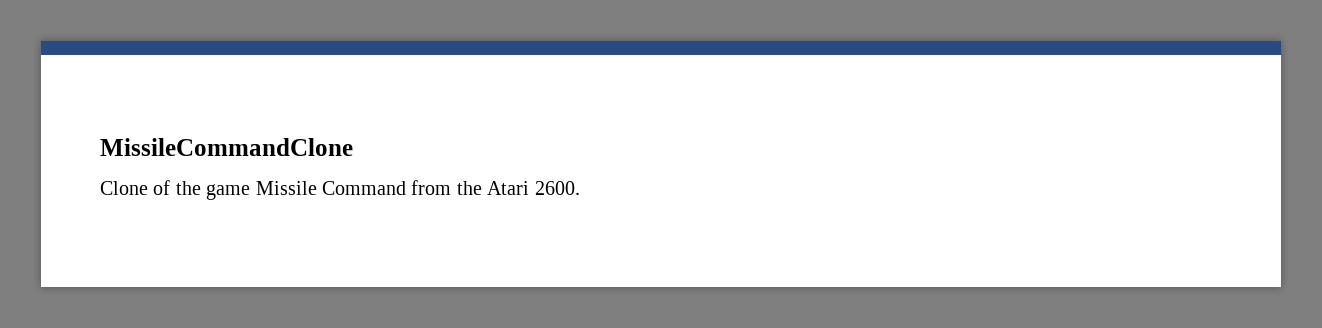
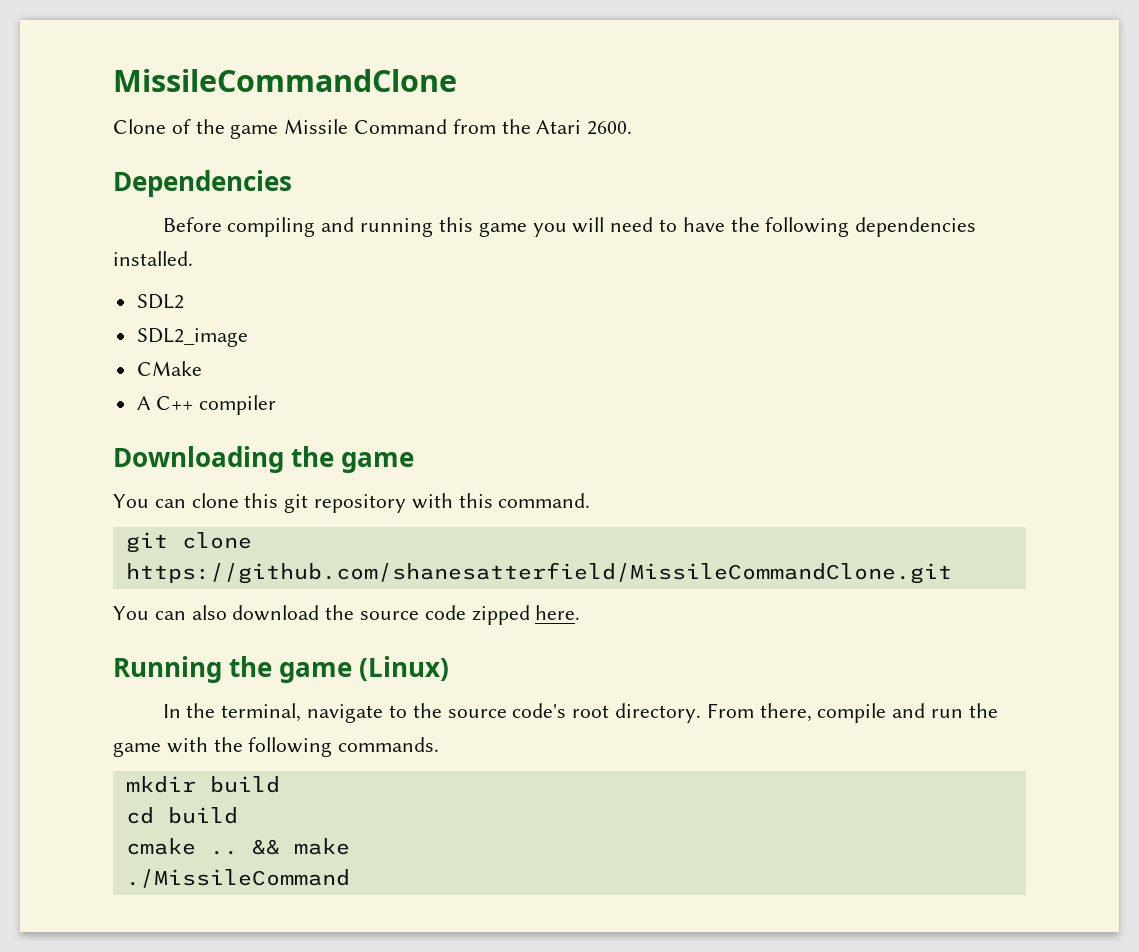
(580, 188) none -> [113,170,292,197] [162,217,977,237] [113,251,193,266] [136,294,184,309] [136,328,248,347] [136,361,202,376] [136,395,277,415] [113,446,415,473] [113,493,591,513] [125,532,252,553] [125,562,952,584] [113,605,581,625] [113,656,450,683] [162,703,998,723] [113,737,440,757] [125,776,280,793] [125,807,238,824] [125,838,350,855] [125,869,350,888] // Dependencies // Before compiling and running this game you will need to have the following dependencies installed. // SDL2 // SDL2_image // CMake // A C++ compiler // Downloading the game // You can clone this git repository with this command. // git clone https://github.com/shanesatterfield/MissileCommandClone.git // You can also download the source code zipped here. // Running the game (Linux) // In the terminal, navigate to the source code's root directory. From there, compile and run the game with the following commands. // mkdir build // cd build // cmake .. && make // ./MissileCommand

